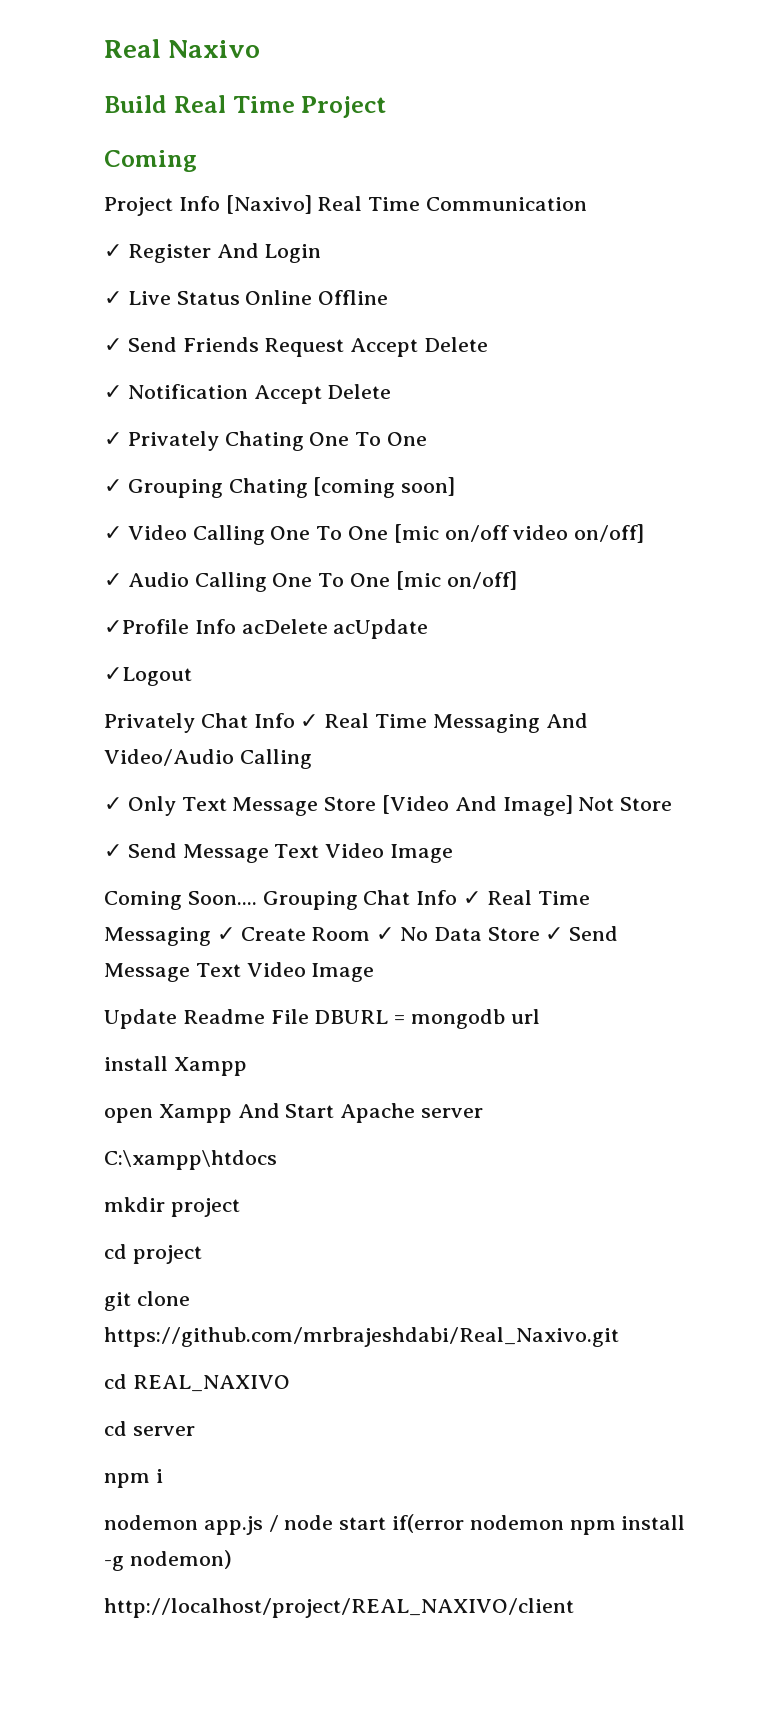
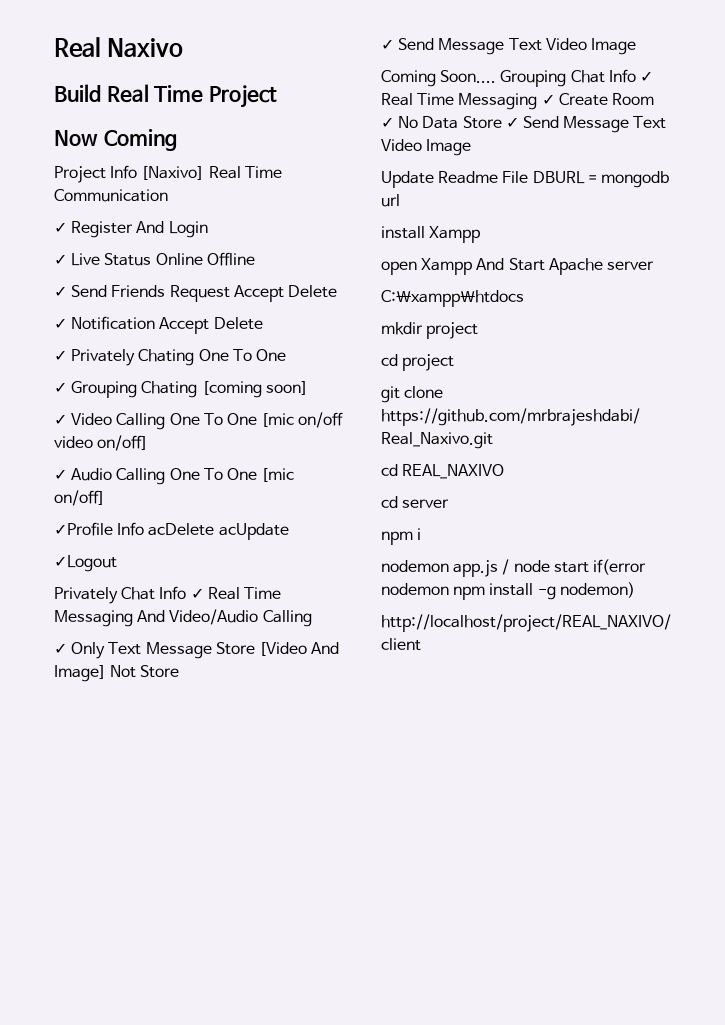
(387, 107) none -> [54,130,98,146] Now

